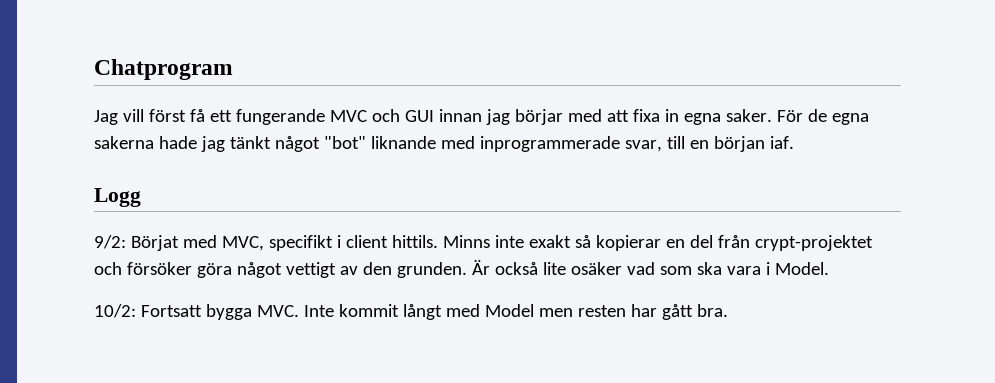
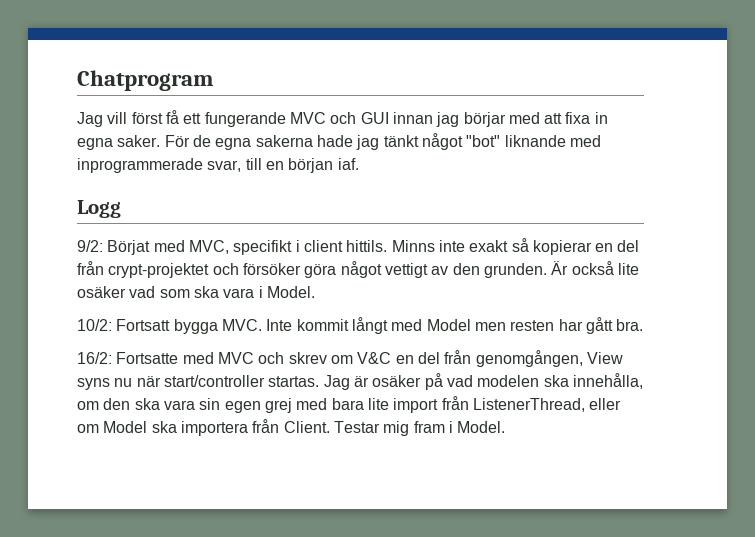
(728, 310) none -> [77,350,623,367] [77,373,643,390] [77,396,622,413] [77,419,506,436] // 16/2: Fortsatte med MVC och skrev om V&C en del från genomgången, View syns nu när start/controller startas. Jag är osäker på vad modelen ska innehålla, om den ska vara sin egen grej med bara lite import från ListenerThread, eller om Model ska importera från Client. Testar mig fram i Model.

